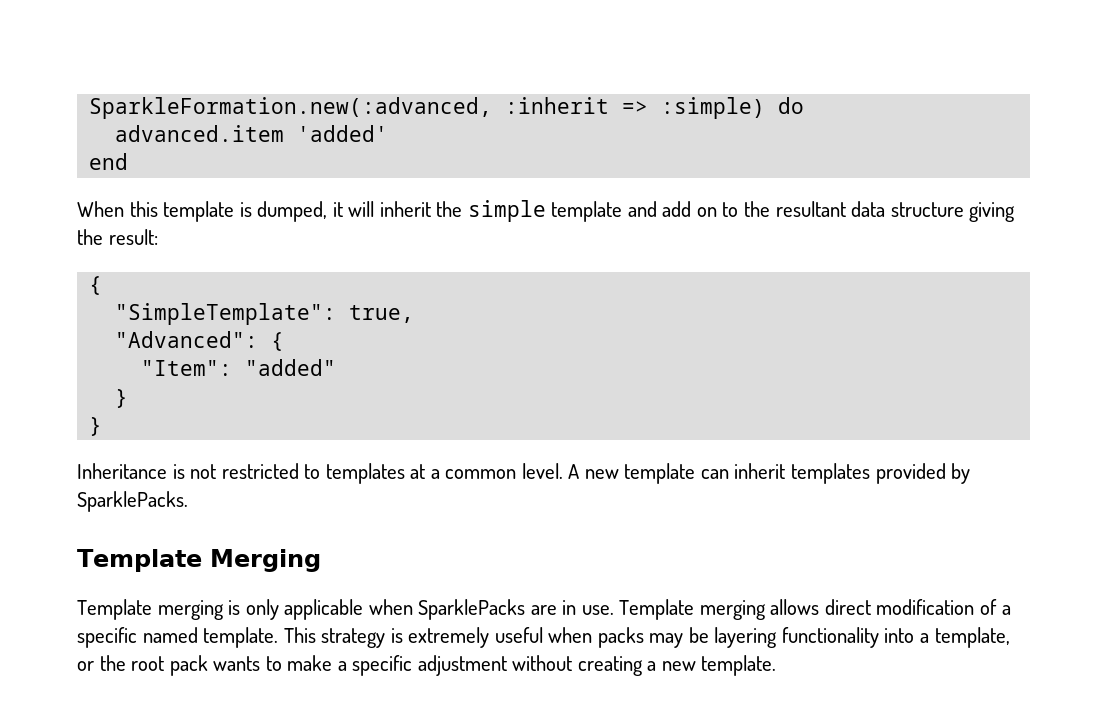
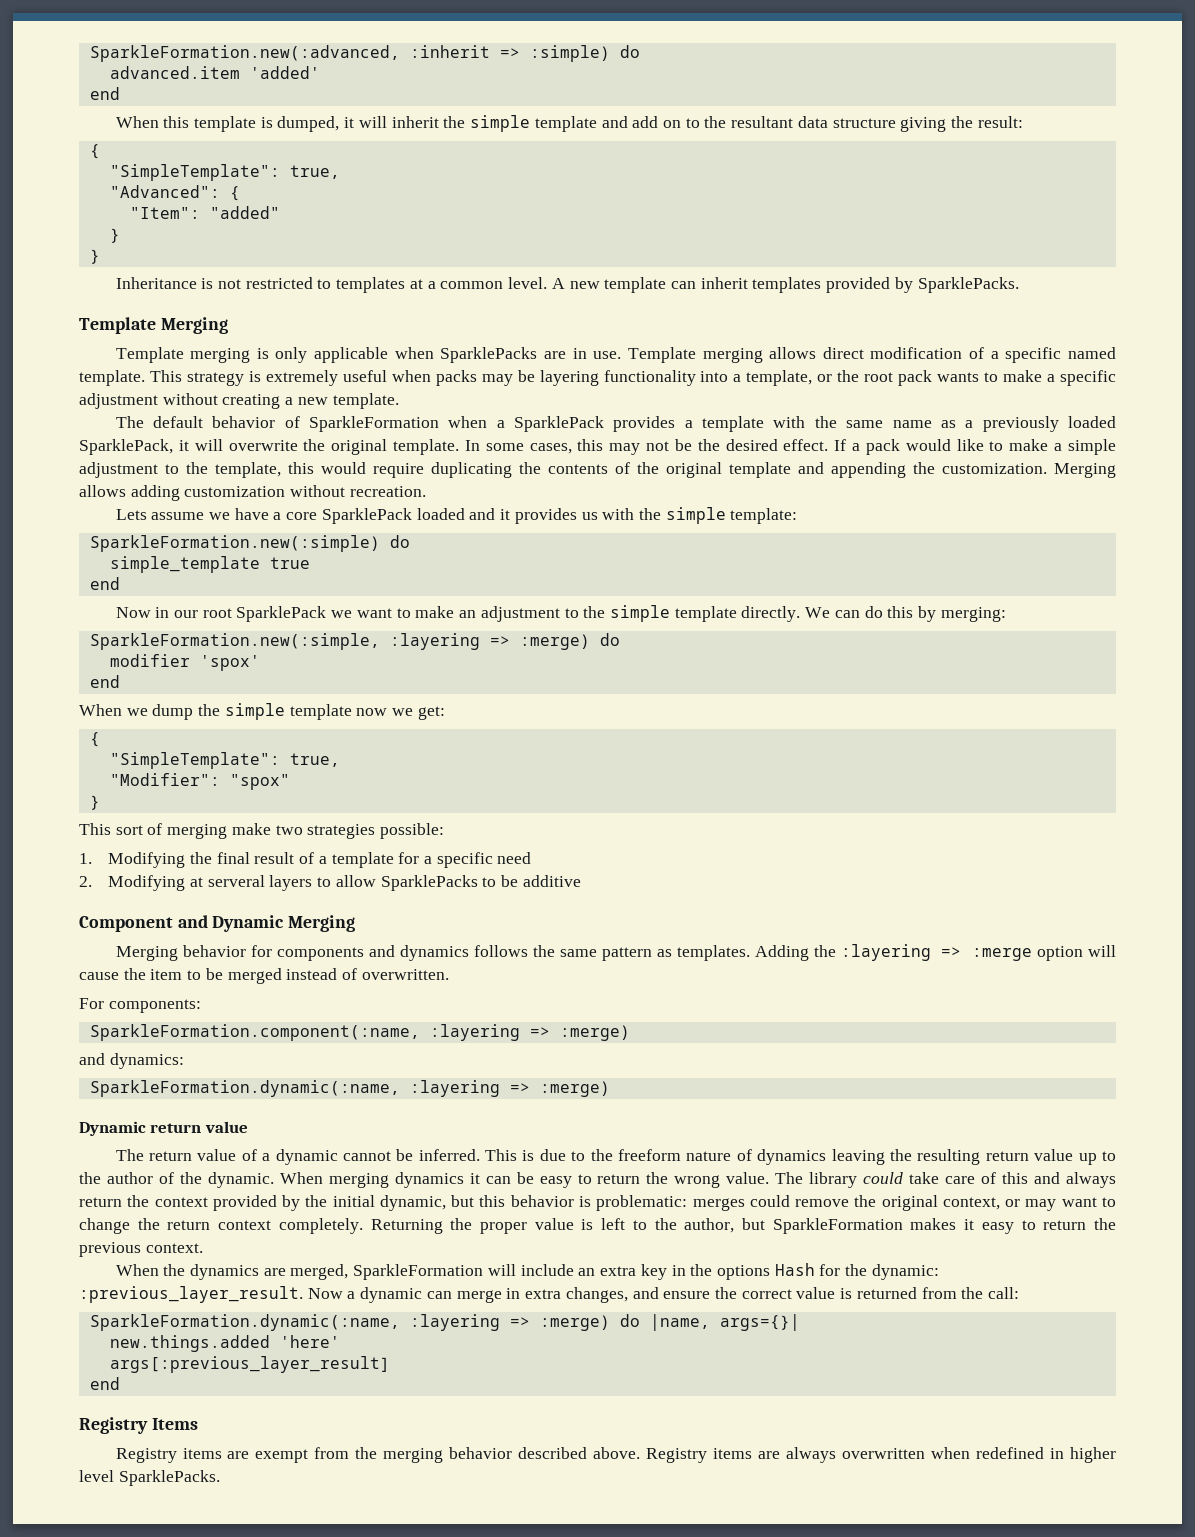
(777, 665) none -> [115,416,1117,432] [79,439,1117,455] [79,462,1116,478] [79,485,426,501] [115,507,798,524] [89,535,410,552] [109,556,310,573] [89,577,120,590] [115,605,1006,622] [89,633,620,650] [109,654,260,671] [89,675,120,688] [79,703,445,720] [89,732,100,747] [109,752,340,769] [109,773,290,790] [89,795,100,810] [79,823,445,839] [79,852,532,868] [79,875,581,891] [79,915,356,932] [115,944,1117,961] [79,968,449,984] [79,998,201,1013] [89,1024,630,1041] [79,1053,184,1069] [89,1080,610,1097] [79,1121,248,1136] [115,1149,1117,1165] [79,1172,1117,1188] [79,1195,1116,1211] [79,1218,1116,1234] [79,1242,203,1257] [115,1263,939,1280] [79,1286,1020,1303] [89,1314,800,1331] [109,1335,340,1352] [109,1356,390,1373] [89,1377,120,1390] [79,1417,198,1434] [115,1447,1116,1463] [79,1470,220,1486] // The default behavior of SparkleFormation when a SparklePack provides a template with the same name as a previously loaded SparklePack, it will overwrite the original template. In some cases, this may not be the desired effect. If a pack would like to make a simple adjustment to the template, this would require duplicating the contents of the original template and appending the customization. Merging allows adding customization without recreation. // Lets assume we have a core SparklePack loaded and it provides us with the simple template: // SparkleFormation.new(:simple) do // simple_template true // end // Now in our root SparklePack we want to make an adjustment to the simple template directly. We can do this by merging: // SparkleFormation.new(:simple, :layering => :merge) do // modifier 'spox' // end // When we dump the simple template now we get: // { // "SimpleTemplate": true, // "Modifier": "spox" // } // This sort of merging make two strategies possible: // 1. Modifying the final result of a template for a specific need // 2. Modifying at serveral layers to allow SparklePacks to be additive // Component and Dynamic Merging // Merging behavior for components and dynamics follows the same pattern as templates. Adding the :layering => :merge option will cause the item to be merged instead of overwritten. // For components: // SparkleFormation.component(:name, :layering => :merge) // and dynamics: // SparkleFormation.dynamic(:name, :layering => :merge) // Dynamic return value // The return value of a dynamic cannot be inferred. This is due to the freeform nature of dynamics leaving the resulting return value up to the author of the dynamic. When merging dynamics it can be easy to return the wrong value. The library could take care of this and always return the context provided by the initial dynamic, but this behavior is problematic: merges could remove the original context, or may want to change the return context completely. Returning the proper value is left to the author, but SparkleFormation makes it easy to return the previous context. // When the dynamics are merged, SparkleFormation will include an extra key in the options Hash for the dynamic: :previous_layer_result. Now a dynamic can merge in extra changes, and ensure the correct value is returned from the call: // SparkleFormation.dynamic(:name, :layering => :merge) do |name, args={}| // new.things.added 'here' // args[:previous_layer_result] // end // Registry Items // Registry items are exempt from the merging behavior described above. Registry items are always overwritten when redefined in higher level SparklePacks.

